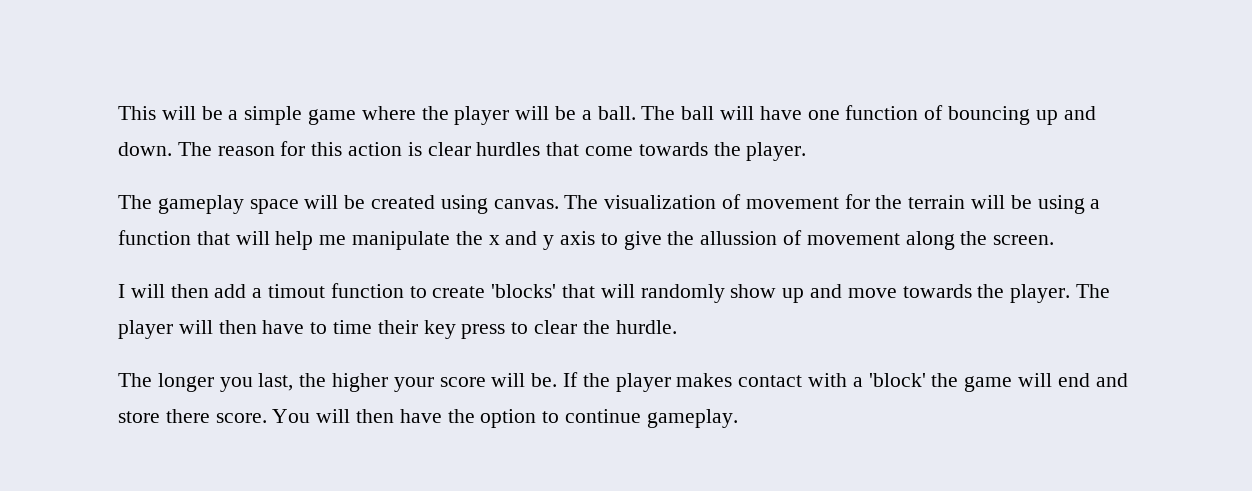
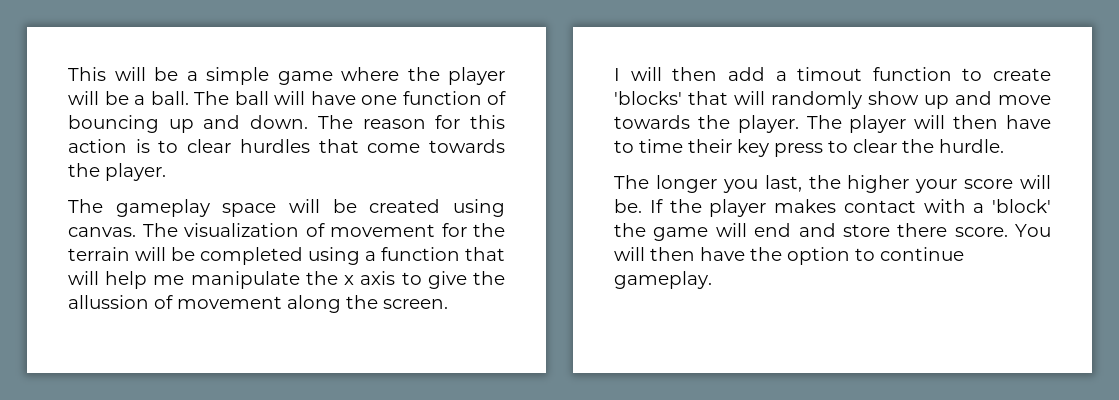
(422, 149) none -> [158,140,179,153] to
(1032, 202) none -> [200,247,303,265] completed
[505,231,555,250] and y -> (355, 280) none

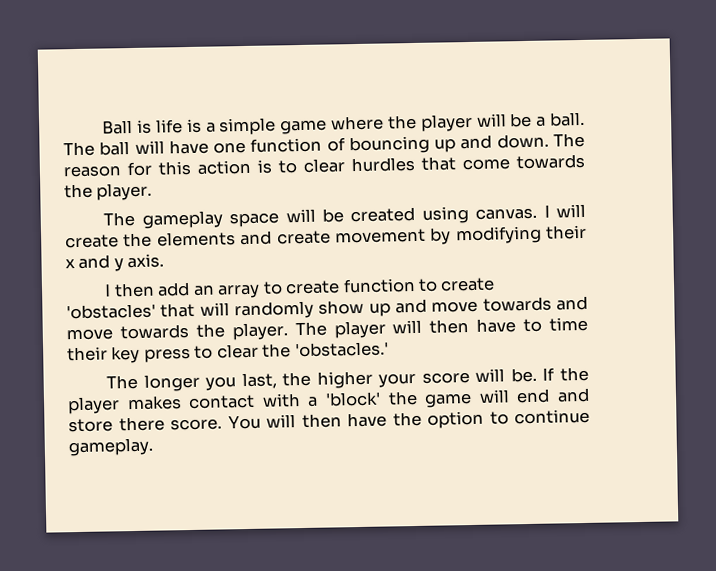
[68,67,178,81] This will be -> [102,118,202,135] Ball is life is
[142,223,505,237] [68,247,505,265] [68,271,506,289] [68,295,448,313] [614,67,662,81] The visualization of movement for the terrain will be completed using a function that will help me manipulate the x axis to give the allussion of movement along the screen. // I will -> [543,203,587,218] [65,224,587,249] [65,253,165,272] [104,283,112,297] I will create the elements and create movement by modifying their x and y axis. // I
[775,67,863,81] a timout -> [192,280,341,299] an array to create
[614,91,682,105] 'blocks' -> [66,303,156,320] 'obstacles'
(690, 122) none -> [556,295,588,311] [66,324,189,341] and move towards
[939,139,1004,153] hurdle. -> [294,341,389,358] 'obstacles.'

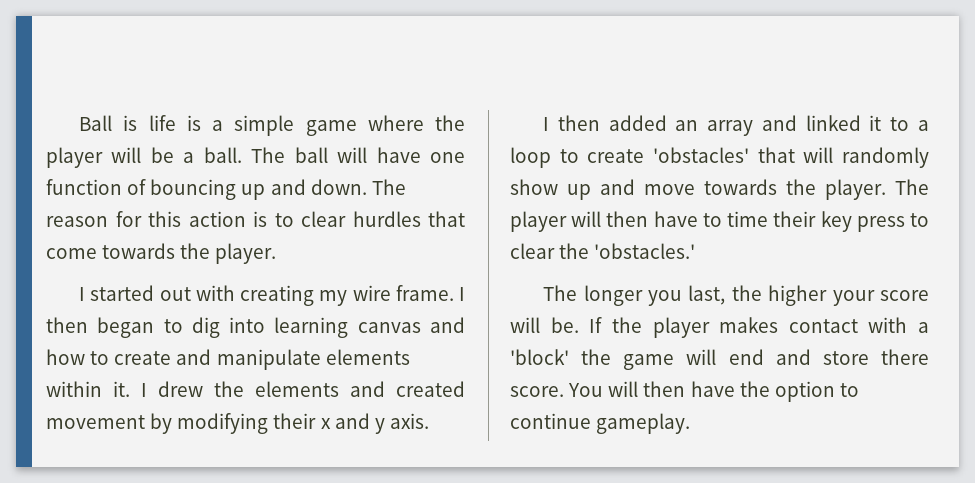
[103,203,587,229] [65,234,119,249] The gameplay space will be created using canvas. I will create -> [79,285,465,306] [46,317,465,338] [46,349,410,370] [46,381,203,397] I started out with creating my wire frame. I then began to dig into learning canvas and how to create and manipulate elements within it. I drew
[276,230,331,245] create -> [396,381,465,397] created
[157,281,191,297] add -> [608,115,667,131] added
[262,277,416,295] to create function -> [761,115,929,131] [510,147,551,168] and linked it to a loop
[556,295,588,311] [66,324,189,341] and move towards -> (777, 187) none

